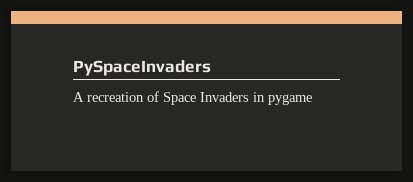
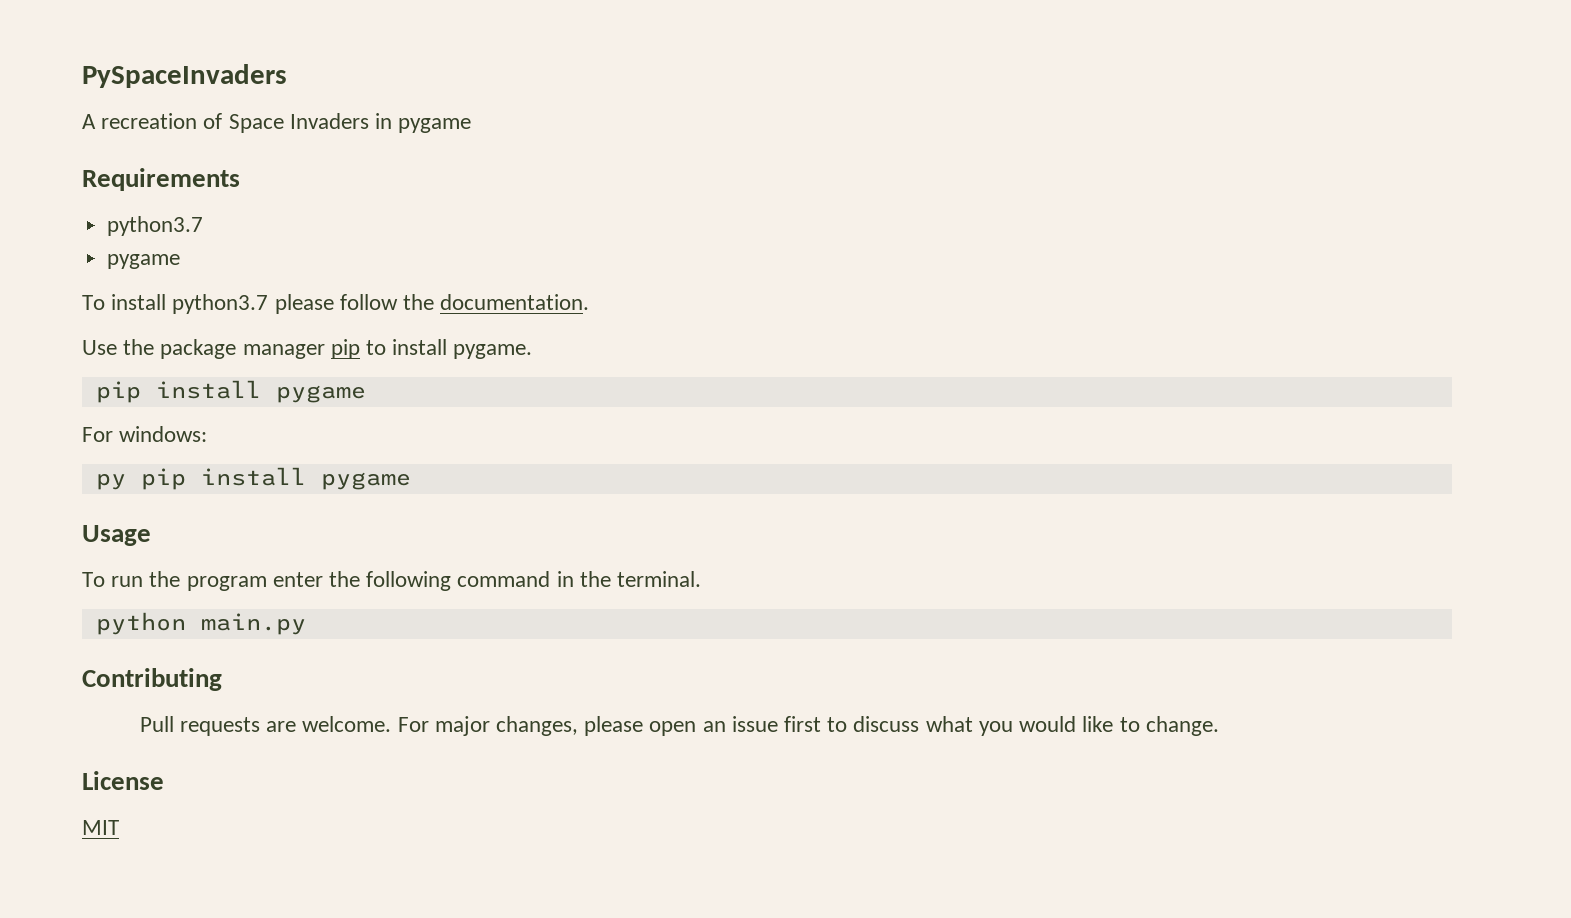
(312, 99) none -> [82,168,240,191] [107,216,204,236] [107,254,181,269] [82,294,590,314] [82,339,533,359] [95,380,366,403] [82,426,208,442] [95,467,411,490] [82,525,151,546] [82,571,702,591] [95,612,306,635] [82,668,222,691] [139,716,1219,736] [82,771,164,790] [82,820,119,835] // Requirements // python3.7 // pygame // To install python3.7 please follow the documentation. // Use the package manager pip to install pygame. // pip install pygame // For windows: // py pip install pygame // Usage // To run the program enter the following command in the terminal. // python main.py // Contributing // Pull requests are welcome. For major changes, please open an issue first to discuss what you would like to change. // License // MIT

